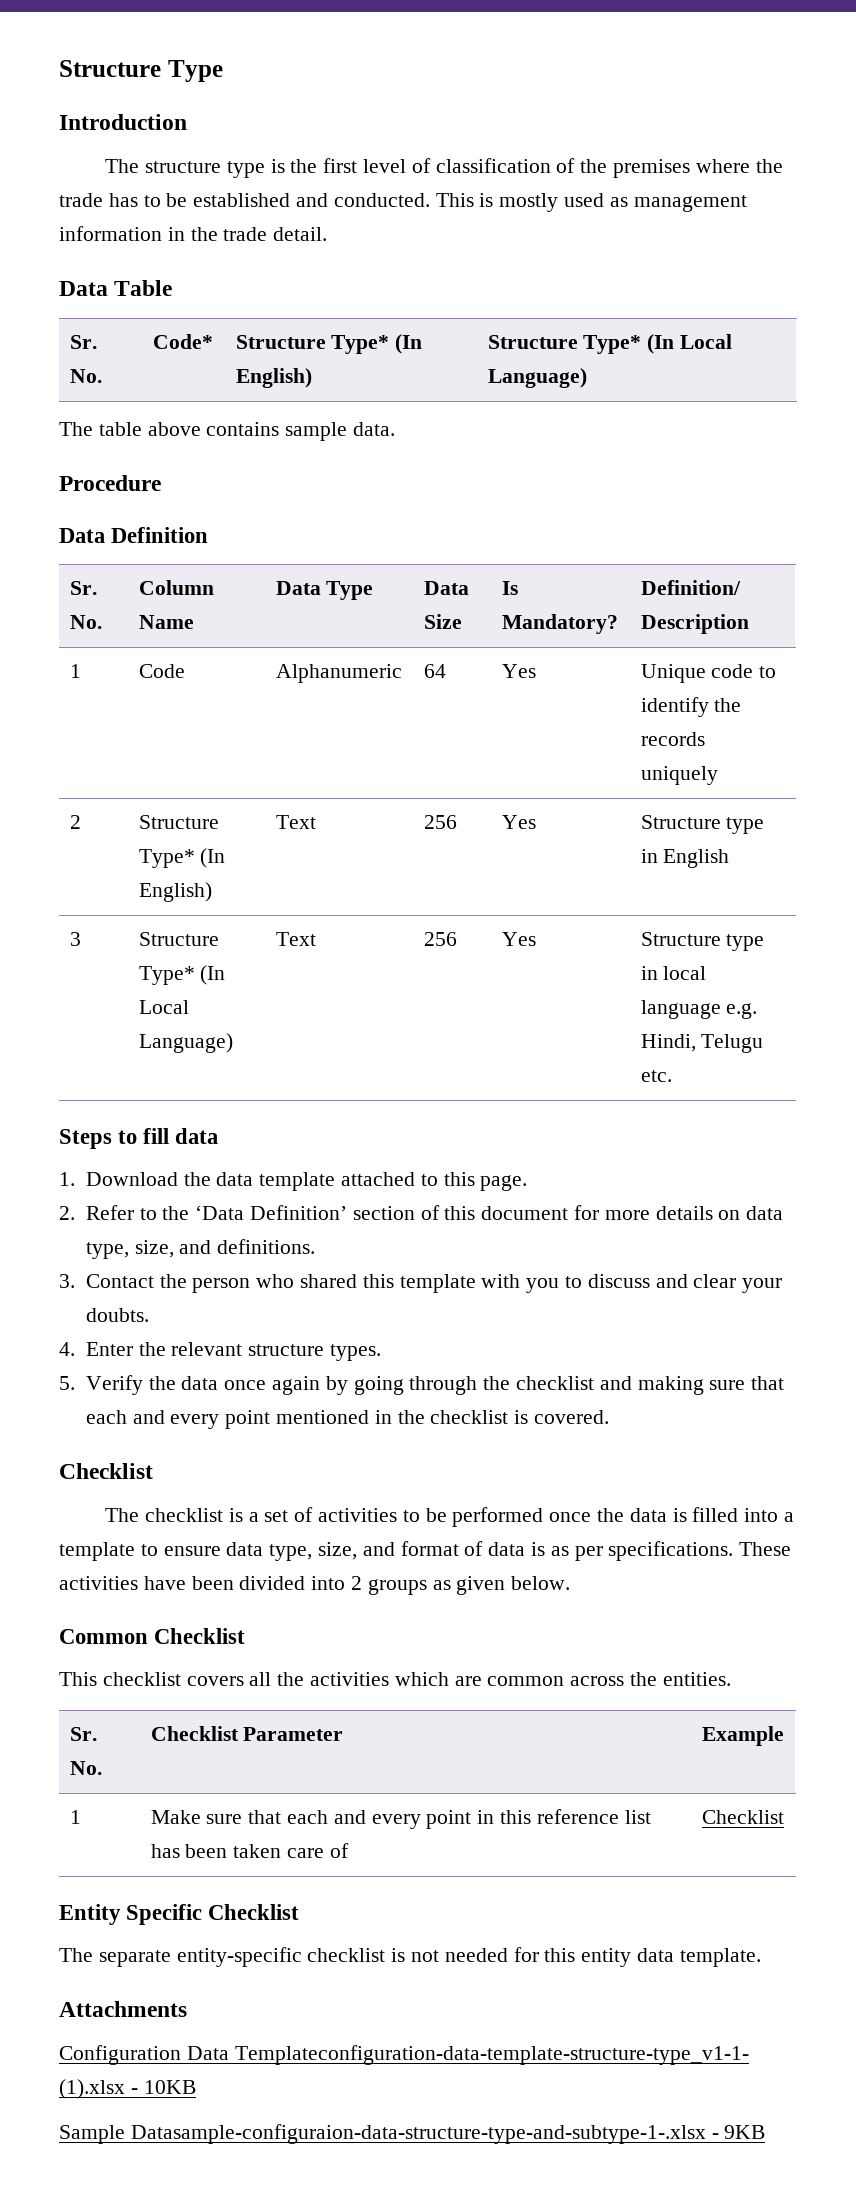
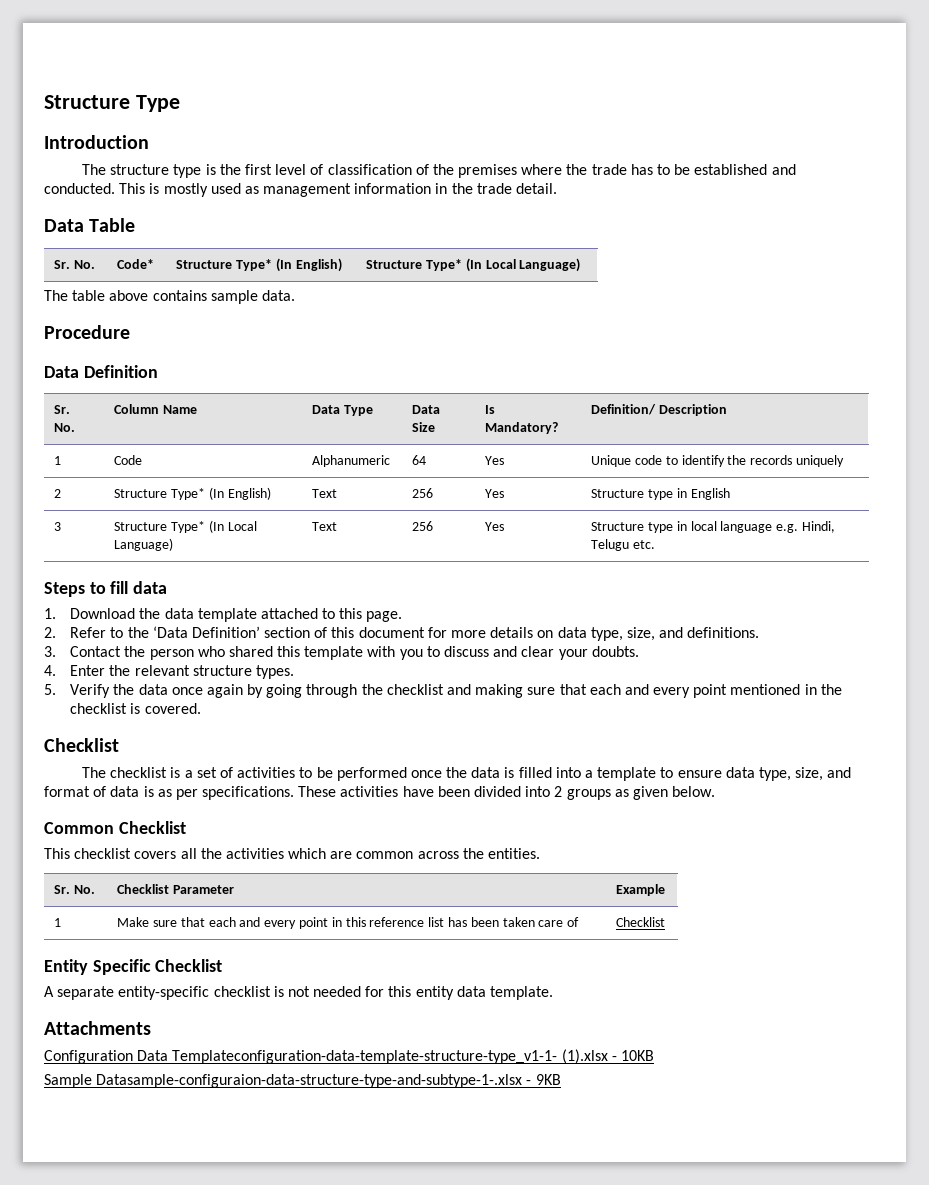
[59,1948,93,1962] The -> [44,986,54,997] A

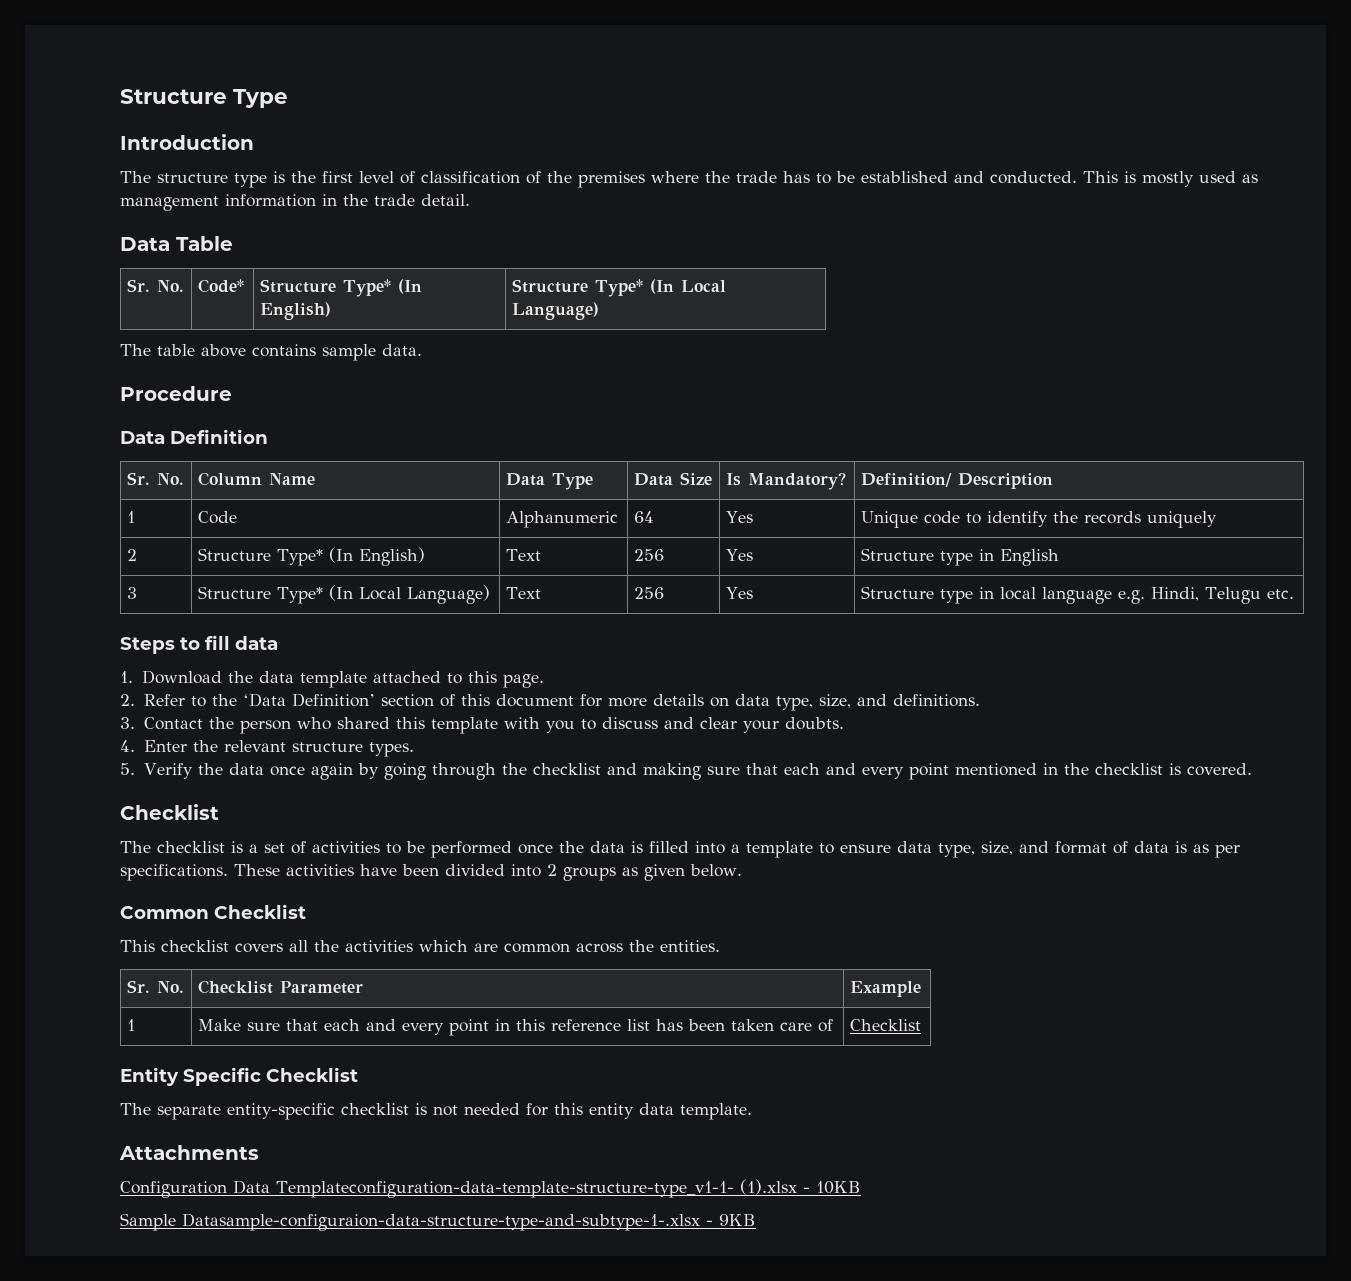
[44,986,54,997] A -> [120,1103,151,1115] The

